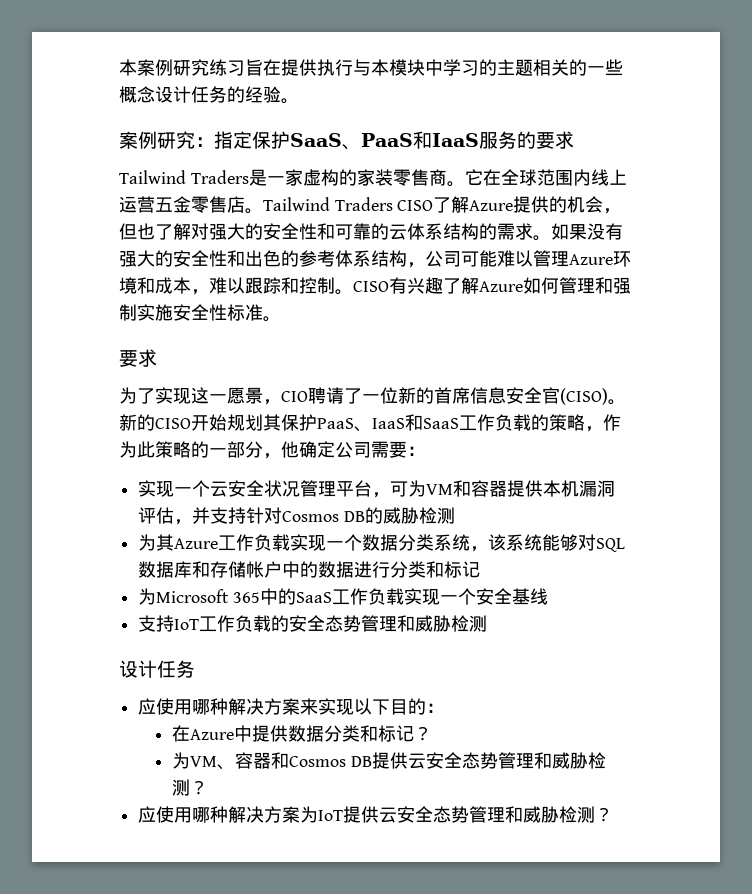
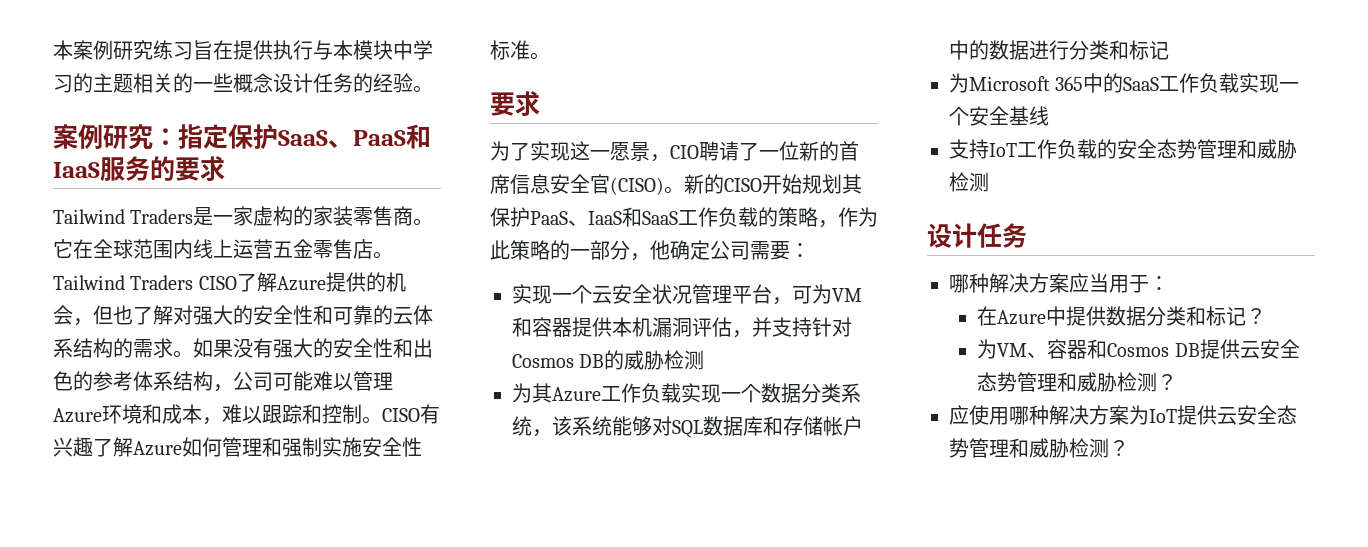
[138,698,427,715] 应使用哪种解决方案来实现以下目的 -> [949,273,1149,293] 哪种解决方案应当用于

